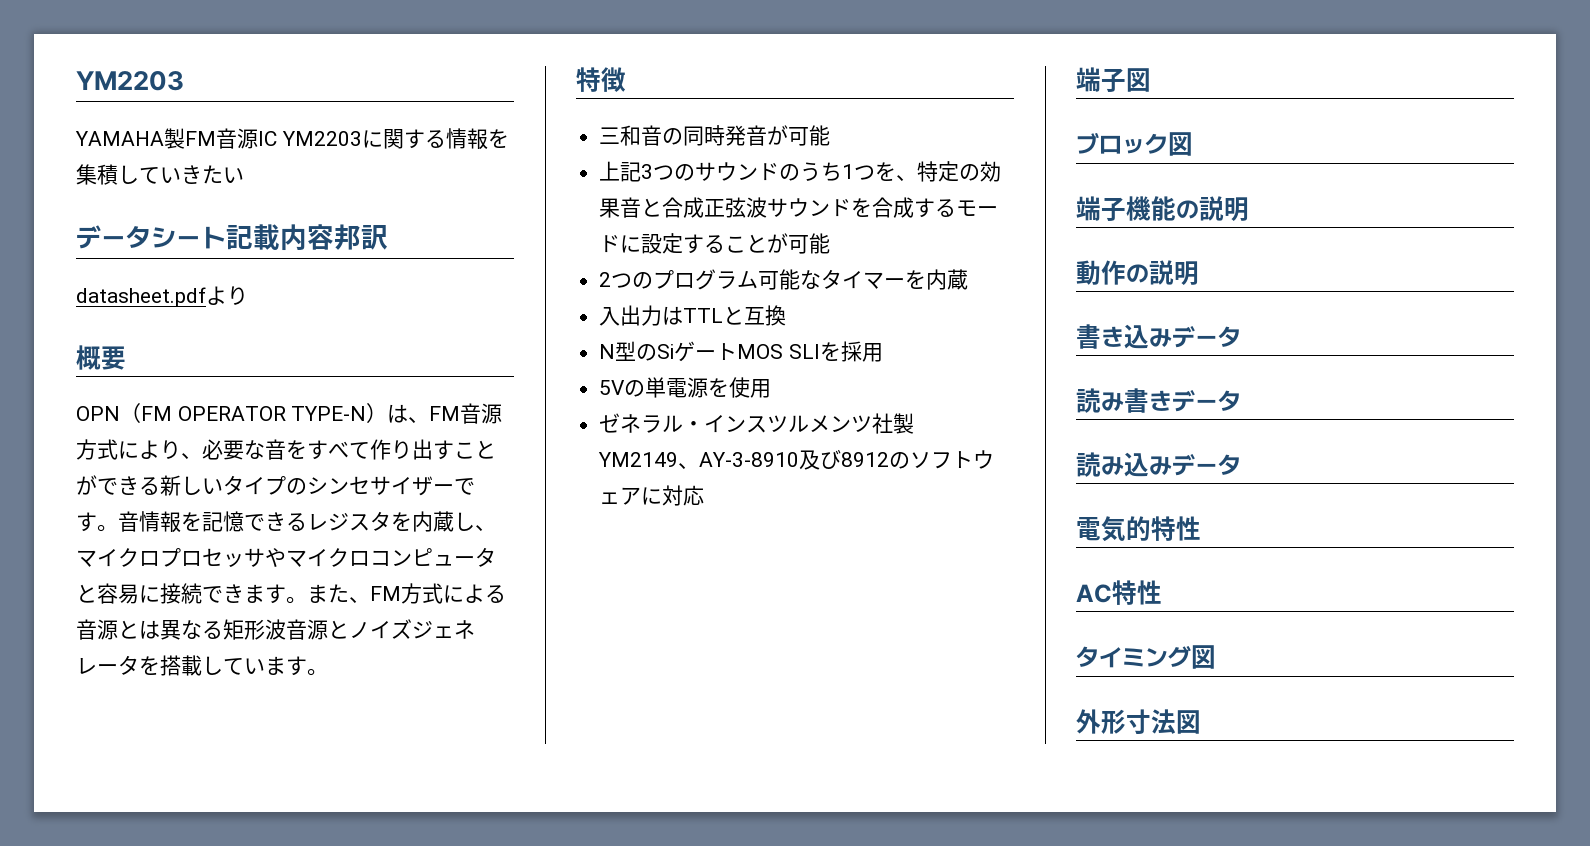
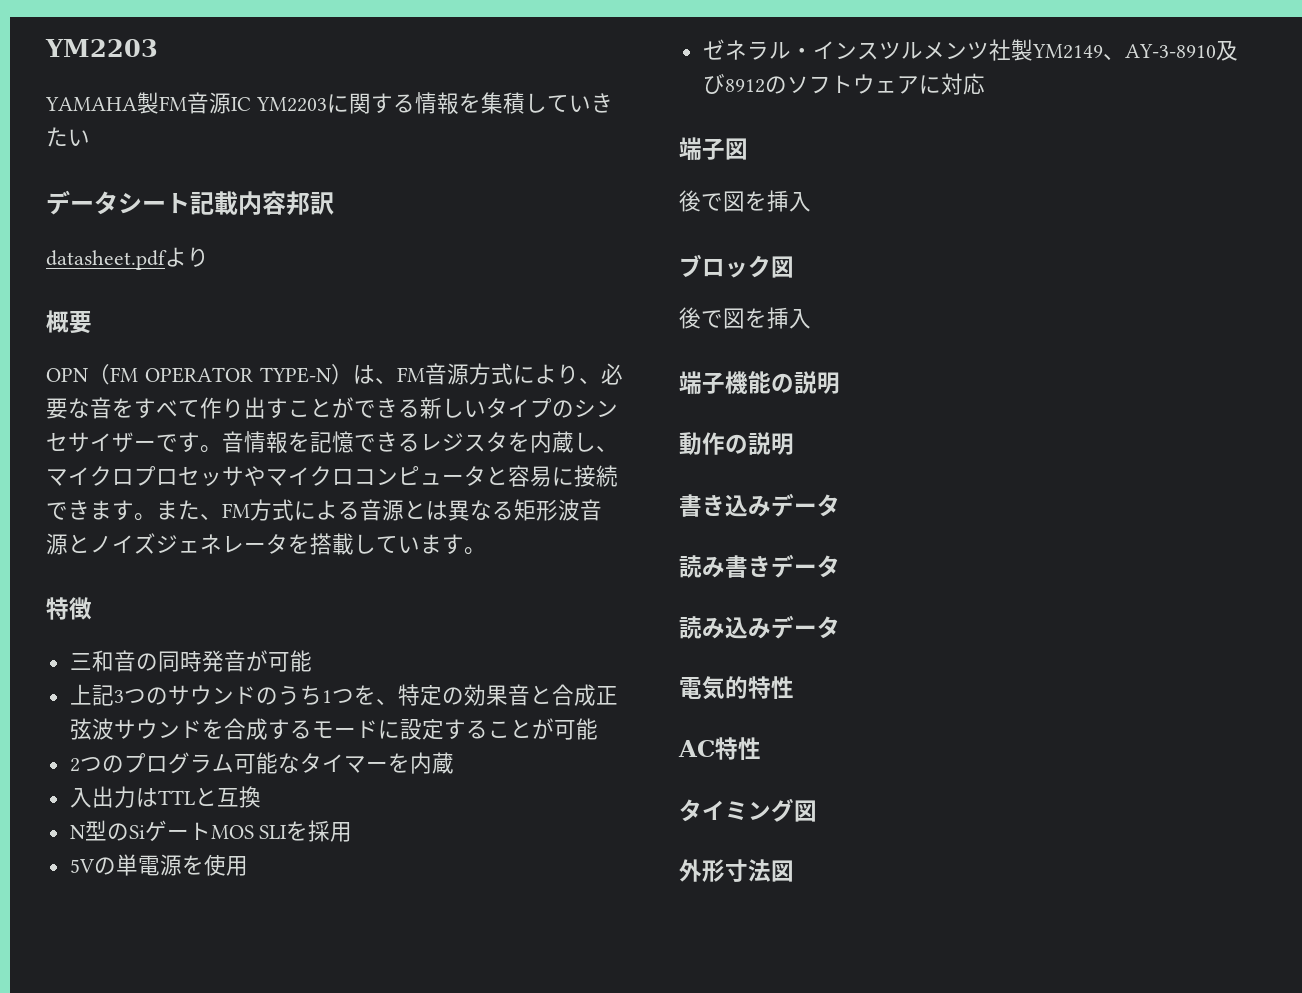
(1151, 80) none -> [679,190,811,212] // 後で図を挿入
(1193, 144) none -> [679,307,811,329] // 後で図を挿入

